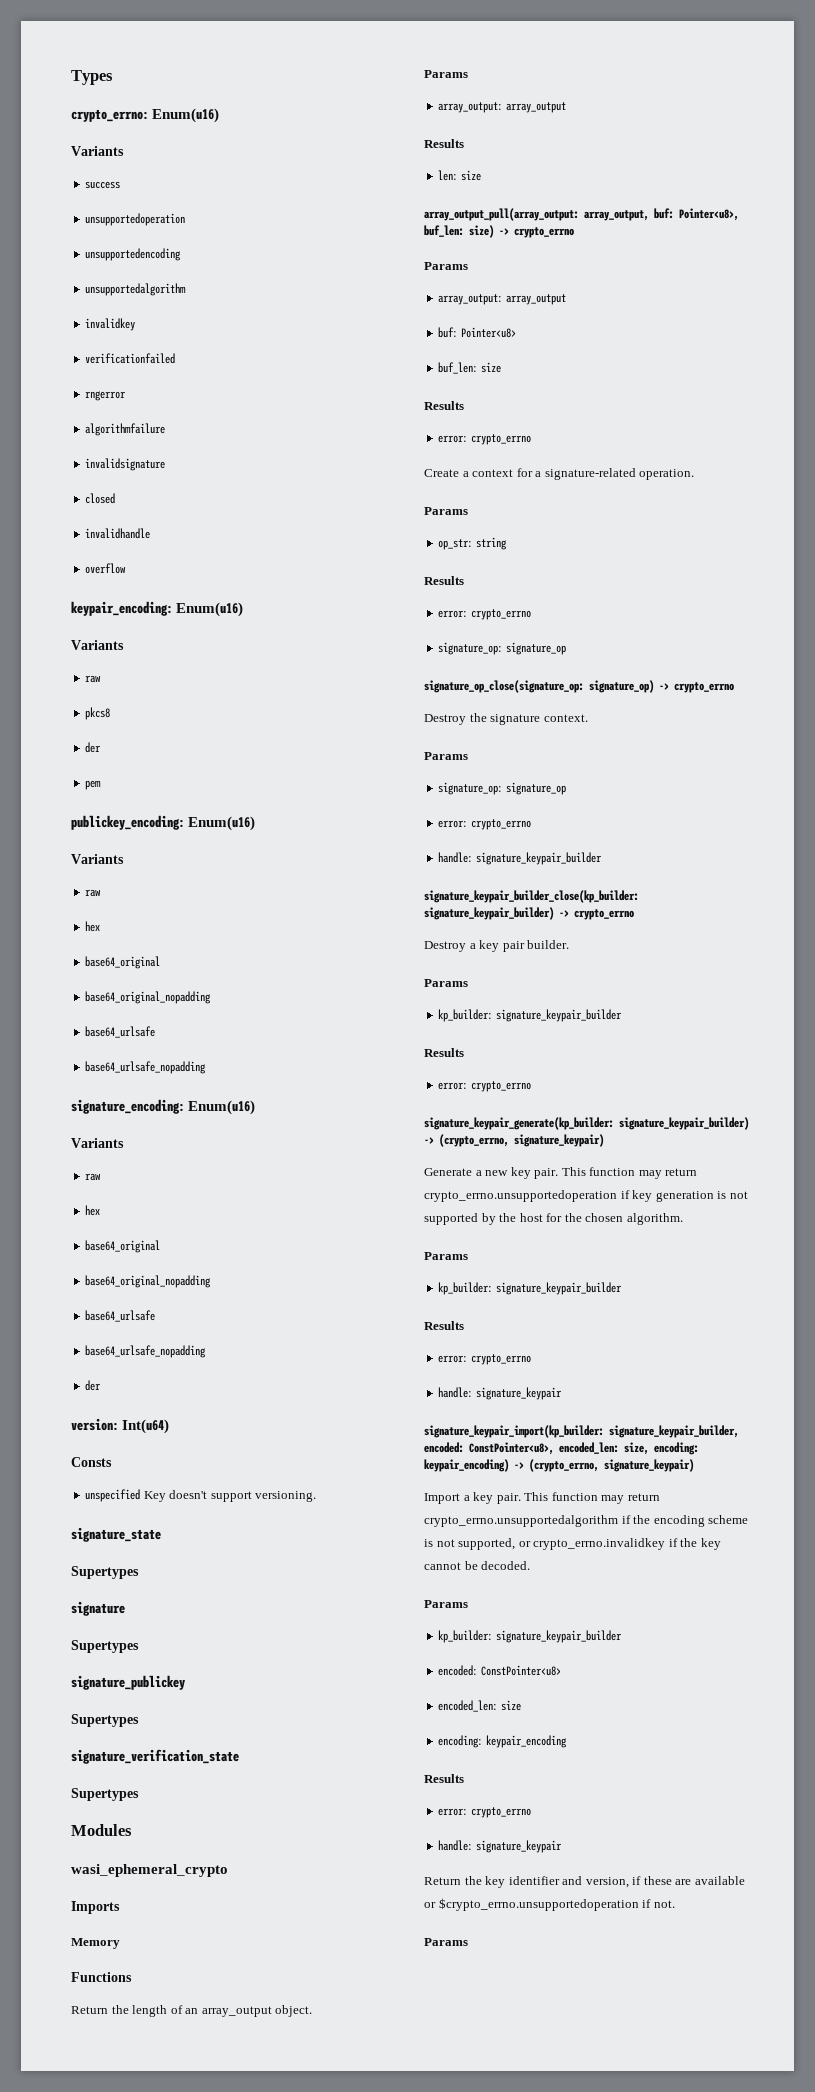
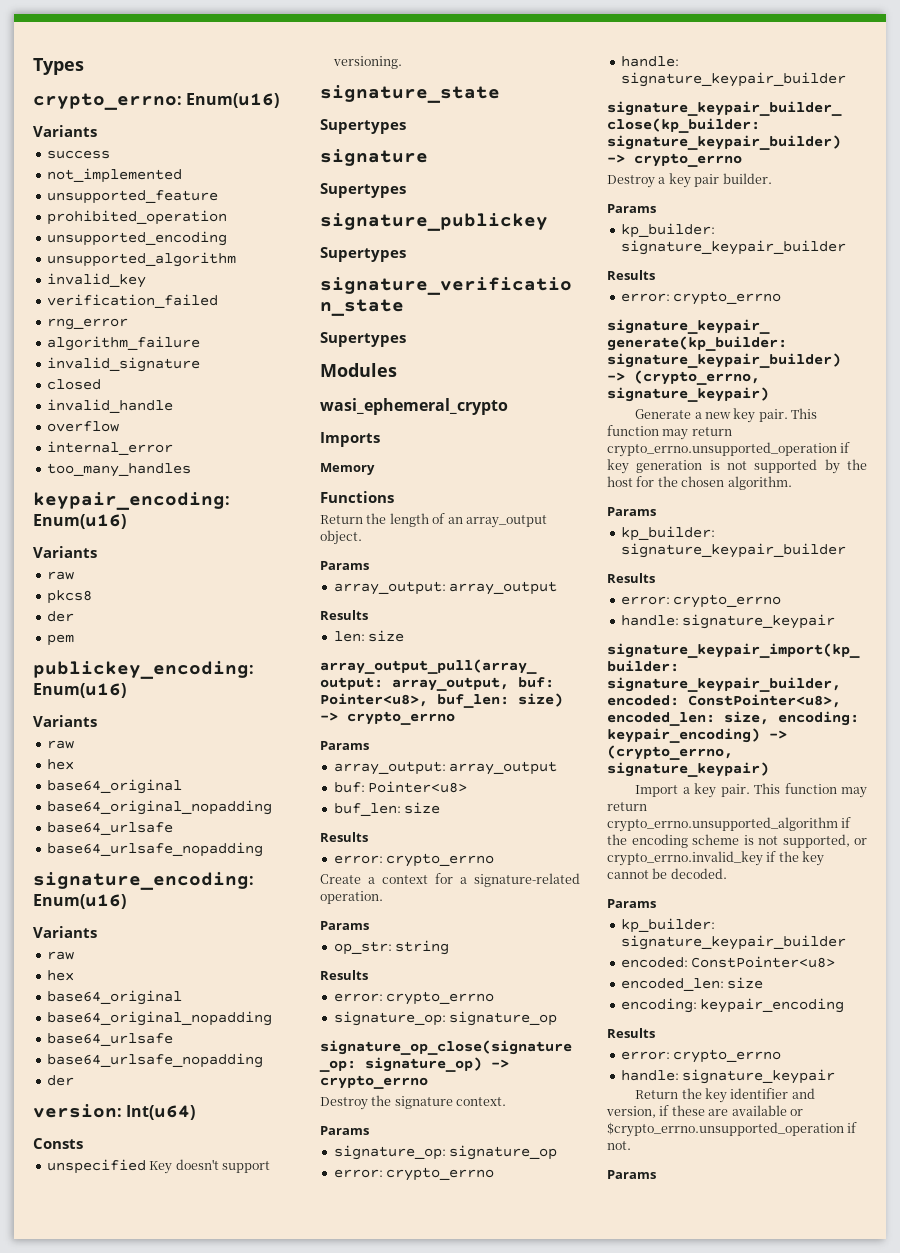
[85,213,186,226] [85,248,182,261] [85,283,187,296] [85,318,136,331] [85,353,176,364] [85,391,127,401] [85,423,166,436] [85,458,166,471] unsupportedoperation // unsupportedencoding // unsupportedalgorithm // invalidkey // verificationfailed // rngerror // algorithmfailure // invalidsignature -> [46,168,182,183] [46,190,218,204] [46,210,227,225] [46,231,227,246] [46,252,236,267] [46,273,146,288] [46,294,218,308] [46,318,128,330] [46,336,200,351] [46,357,200,372] not_implemented // unsupported_feature // prohibited_operation // unsupported_encoding // unsupported_algorithm // invalid_key // verification_failed // rng_error // algorithm_failure // invalid_signature
[85,528,151,539] invalidhandle -> [46,399,173,413] invalid_handle
(127, 568) none -> [46,441,173,455] [46,463,191,477] // internal_error // too_many_handles
[424,1190,617,1202] crypto_errno.unsupportedoperation -> [607,442,837,457] crypto_errno.unsupported_operation
[424,1515,618,1527] crypto_errno.unsupportedalgorithm -> [607,817,838,832] crypto_errno.unsupported_algorithm
[533,1538,666,1550] crypto_errno.invalidkey -> [607,851,763,866] crypto_errno.invalid_key
[438,1898,639,1911] $crypto_errno.unsupportedoperation -> [607,1122,844,1137] $crypto_errno.unsupported_operation

